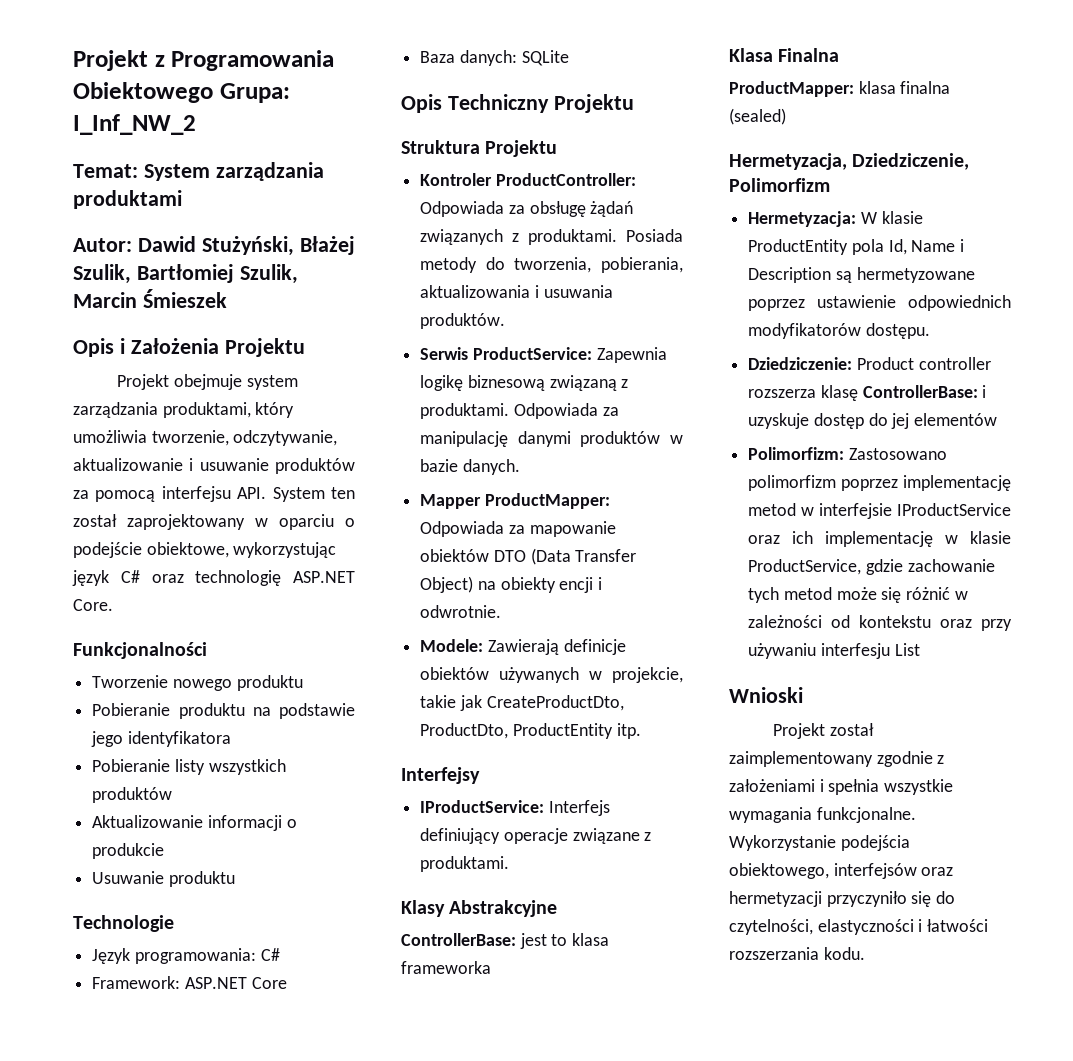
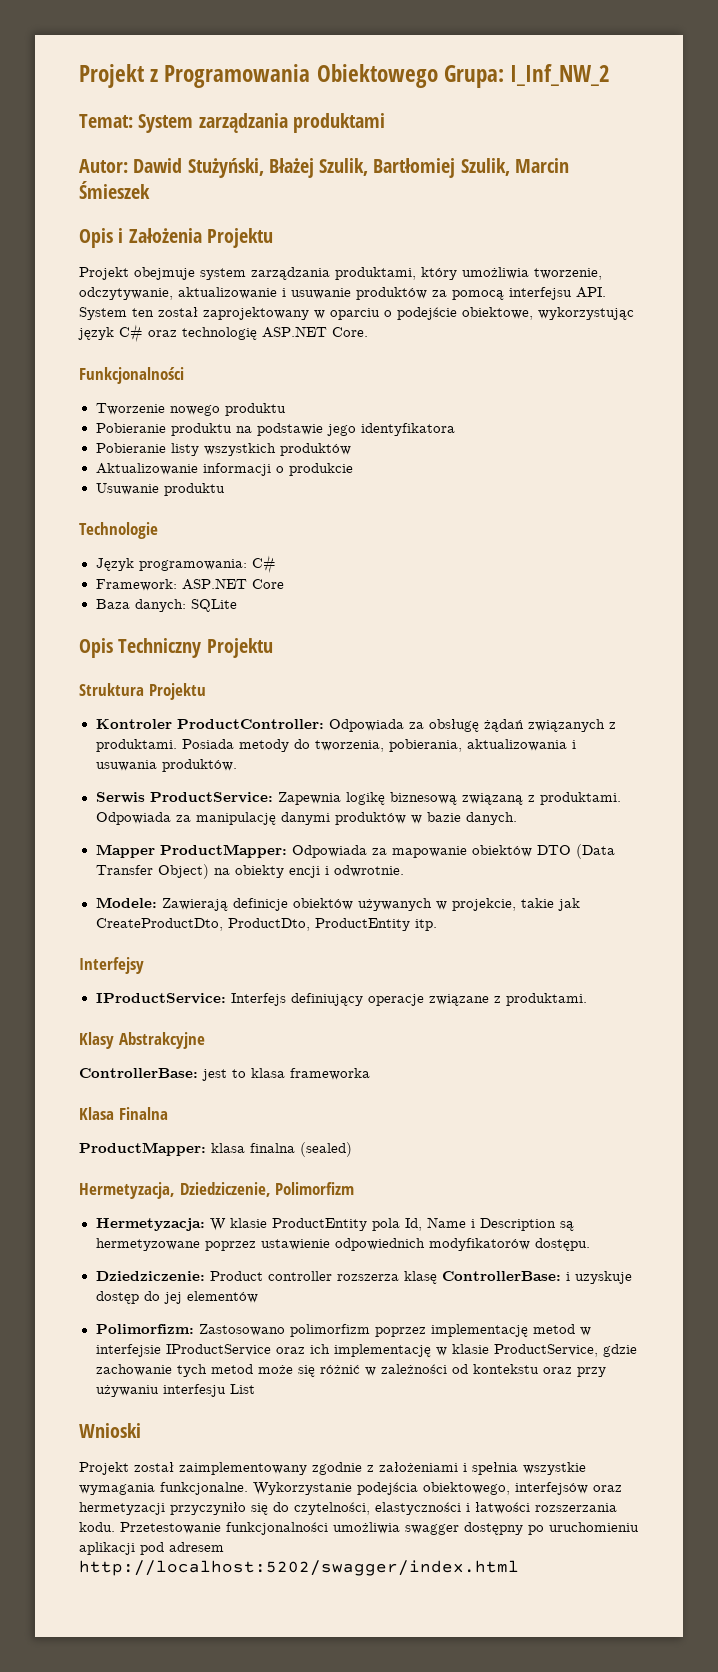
(865, 953) none -> [120,1522,639,1535] [79,1542,224,1555] [79,1560,519,1576] Przetestowanie funkcjonalności umożliwia swagger dostępny po uruchomieniu aplikacji pod adresem http://localhost:5202/swagger/index.html

